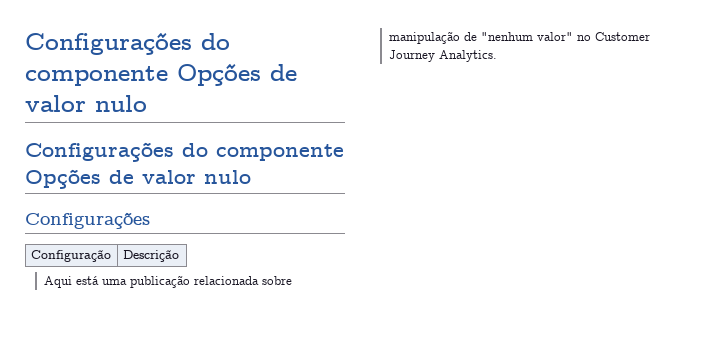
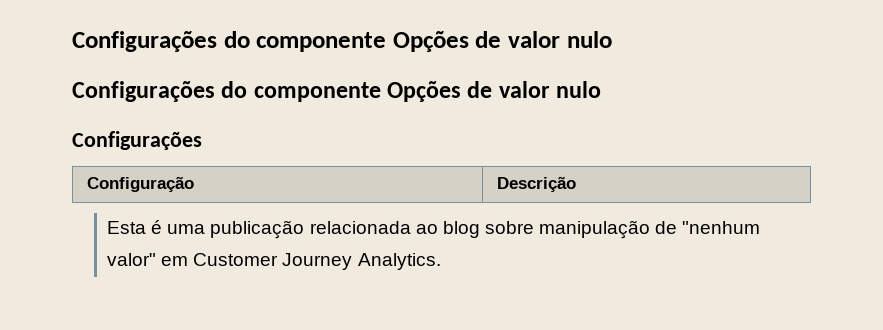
[44,276,100,288] Aqui está -> [107,220,163,234] Esta é
(260, 280) none -> [415,221,480,238] ao blog
[577,35,592,41] no -> [161,256,189,266] em

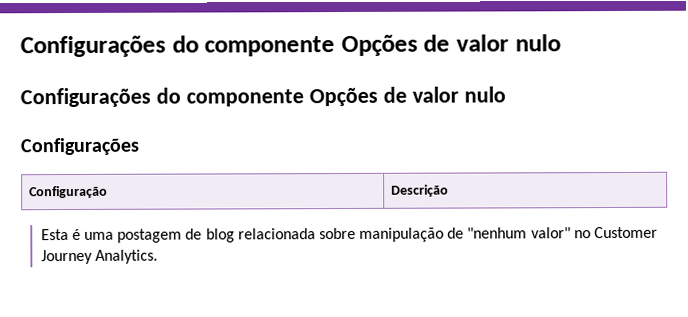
[210,220,480,239] publicação relacionada ao blog -> [117,228,316,243] postagem de blog relacionada
[161,256,189,266] em -> [573,230,591,239] no

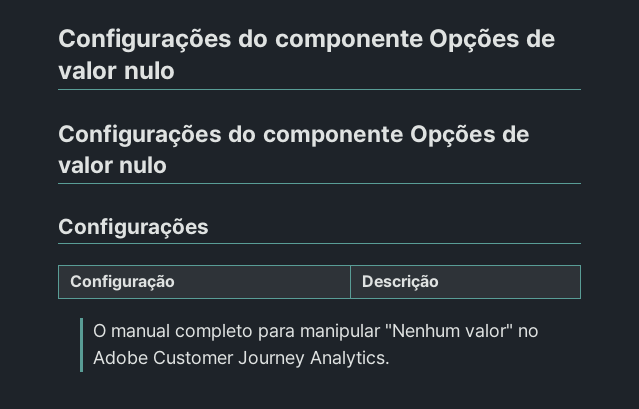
[40,227,528,243] Esta é uma postagem de blog relacionada sobre manipulação de "nenhum -> [93,323,461,341] O manual completo para manipular "Nenhum
(591, 234) none -> [93,350,149,365] Adobe

